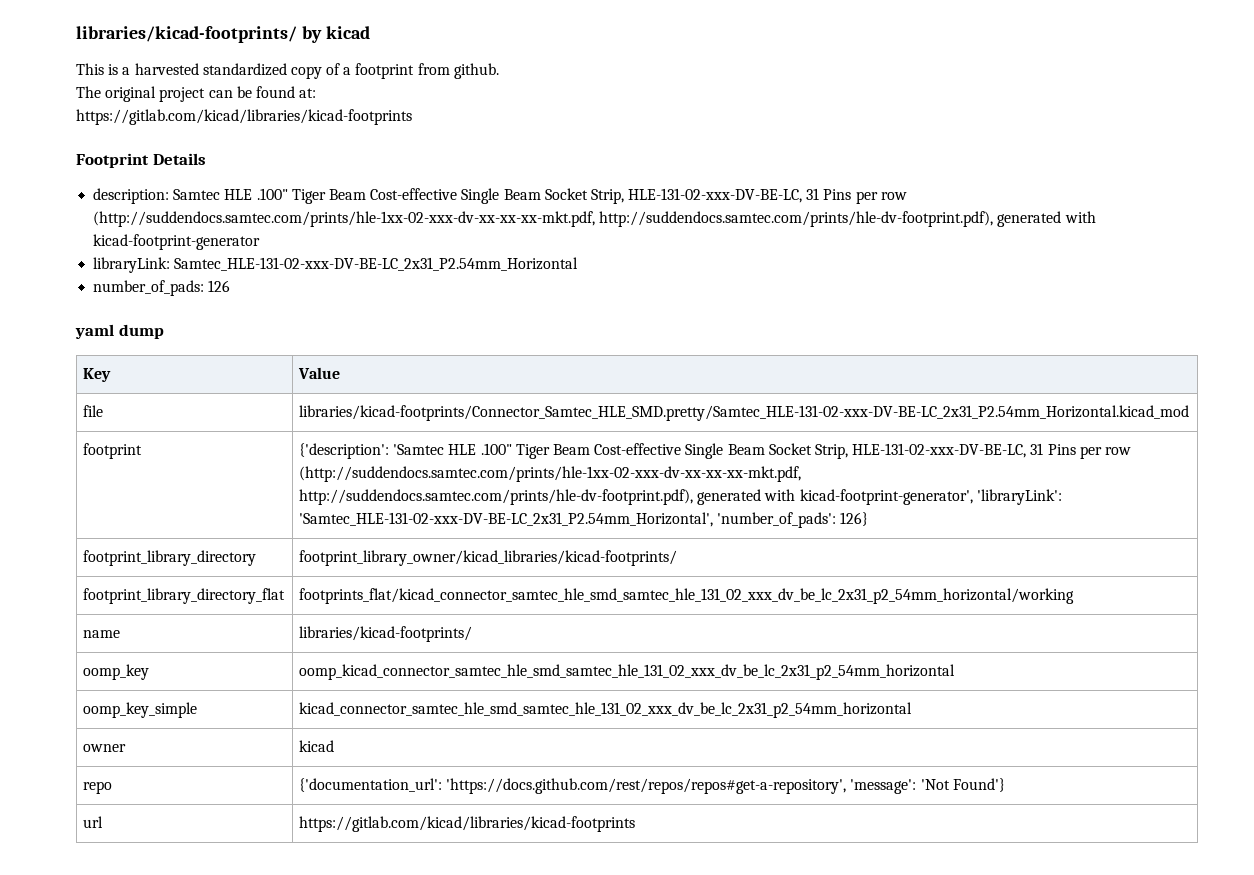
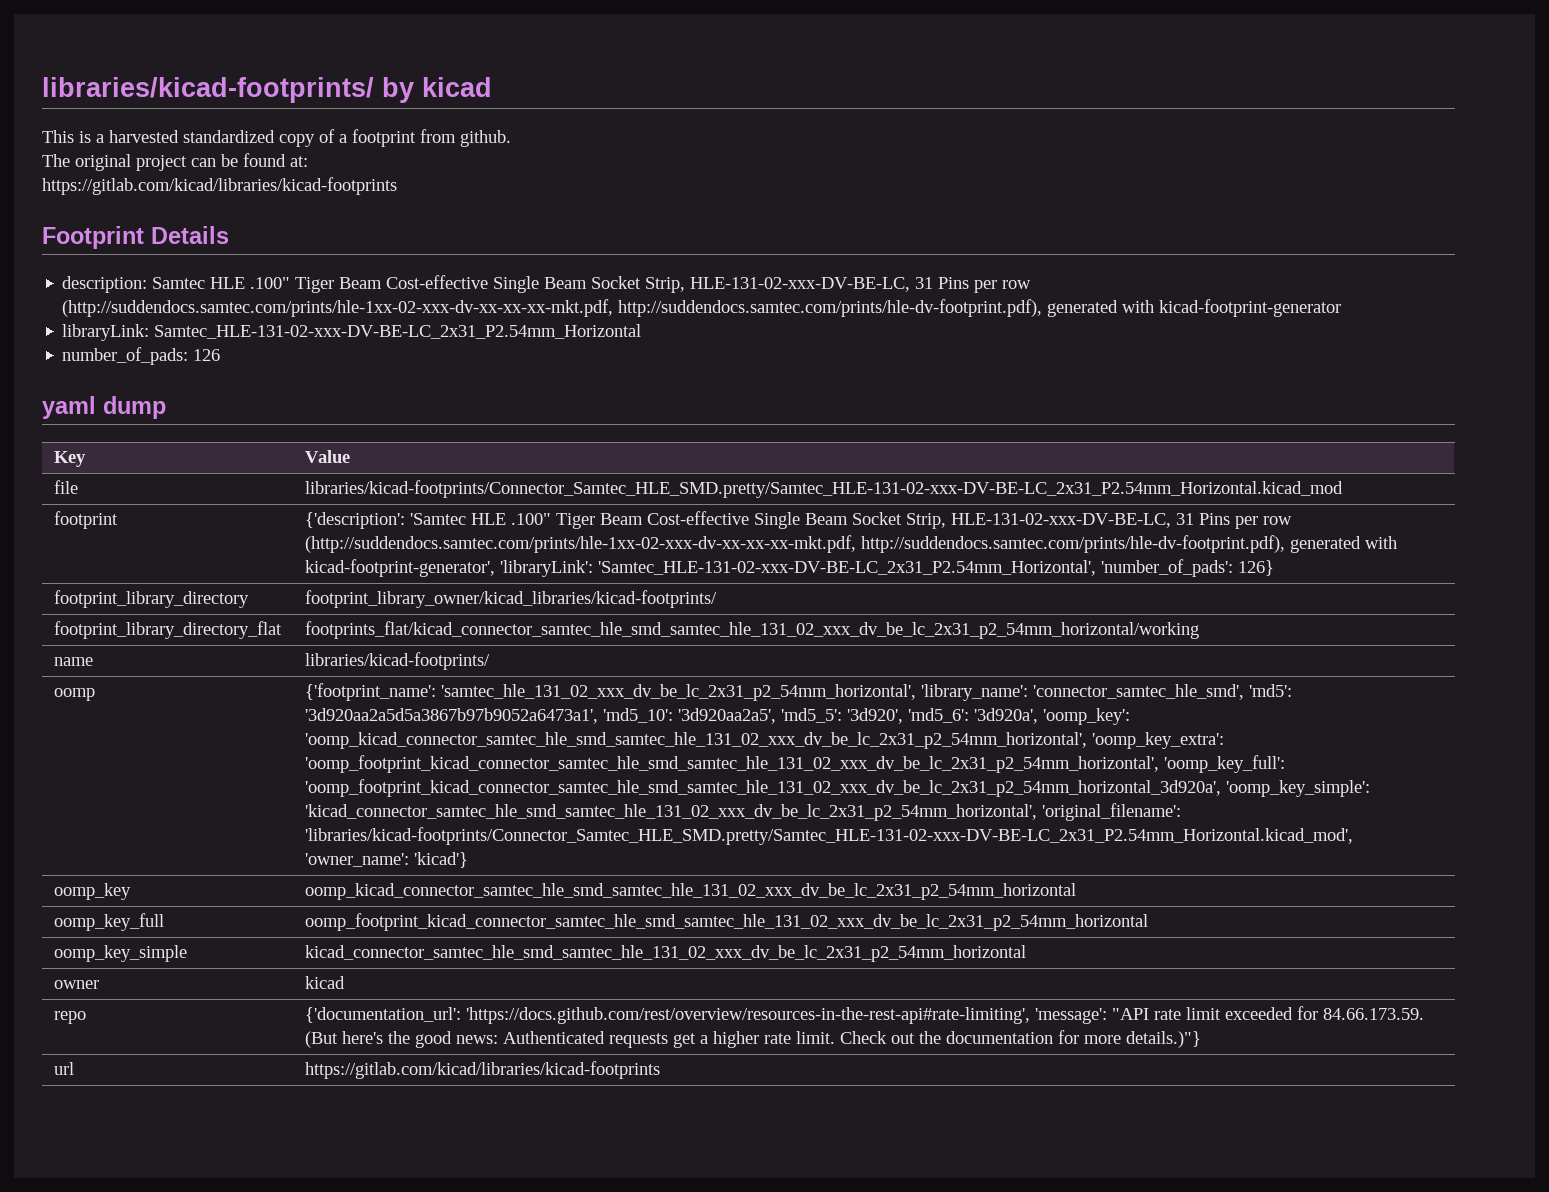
(473, 634) none -> [53,688,95,701] [304,683,1292,701] [304,708,1130,725] [304,732,1224,749] [304,755,1285,773] [304,779,1370,797] [304,803,1181,821] [304,827,1353,845] [304,852,468,868] // oomp | {'footprint_name': 'samtec_hle_131_02_xxx_dv_be_lc_2x31_p2_54mm_horizontal', 'library_name': 'connector_samtec_hle_smd', 'md5': '3d920aa2a5d5a3867b97b9052a6473a1', 'md5_10': '3d920aa2a5', 'md5_5': '3d920', 'md5_6': '3d920a', 'oomp_key': 'oomp_kicad_connector_samtec_hle_smd_samtec_hle_131_02_xxx_dv_be_lc_2x31_p2_54mm_horizontal', 'oomp_key_extra': 'oomp_footprint_kicad_connector_samtec_hle_smd_samtec_hle_131_02_xxx_dv_be_lc_2x31_p2_54mm_horizontal', 'oomp_key_full': 'oomp_footprint_kicad_connector_samtec_hle_smd_samtec_hle_131_02_xxx_dv_be_lc_2x31_p2_54mm_horizontal_3d920a', 'oomp_key_simple': 'kicad_connector_samtec_hle_smd_samtec_hle_131_02_xxx_dv_be_lc_2x31_p2_54mm_horizontal', 'original_filename': 'libraries/kicad-footprints/Connector_Samtec_HLE_SMD.pretty/Samtec_HLE-131-02-xxx-DV-BE-LC_2x31_P2.54mm_Horizontal.kicad_mod', 'owner_name': 'kicad'}
(956, 672) none -> [53,913,164,931] [304,913,1148,931] // oomp_key_full | oomp_footprint_kicad_connector_samtec_hle_smd_samtec_hle_131_02_xxx_dv_be_lc_2x31_p2_54mm_horizontal
[446,778,1005,794] 'https://docs.github.com/rest/repos/repos#get-a-repository', 'message': 'Not Found'} -> [465,1006,1424,1024] [304,1030,1201,1048] 'https://docs.github.com/rest/overview/resources-in-the-rest-api#rate-limiting', 'message': "API rate limit exceeded for 84.66.173.59. (But here's the good news: Authenticated requests get a higher rate limit. Check out the documentation for more details.)"}

